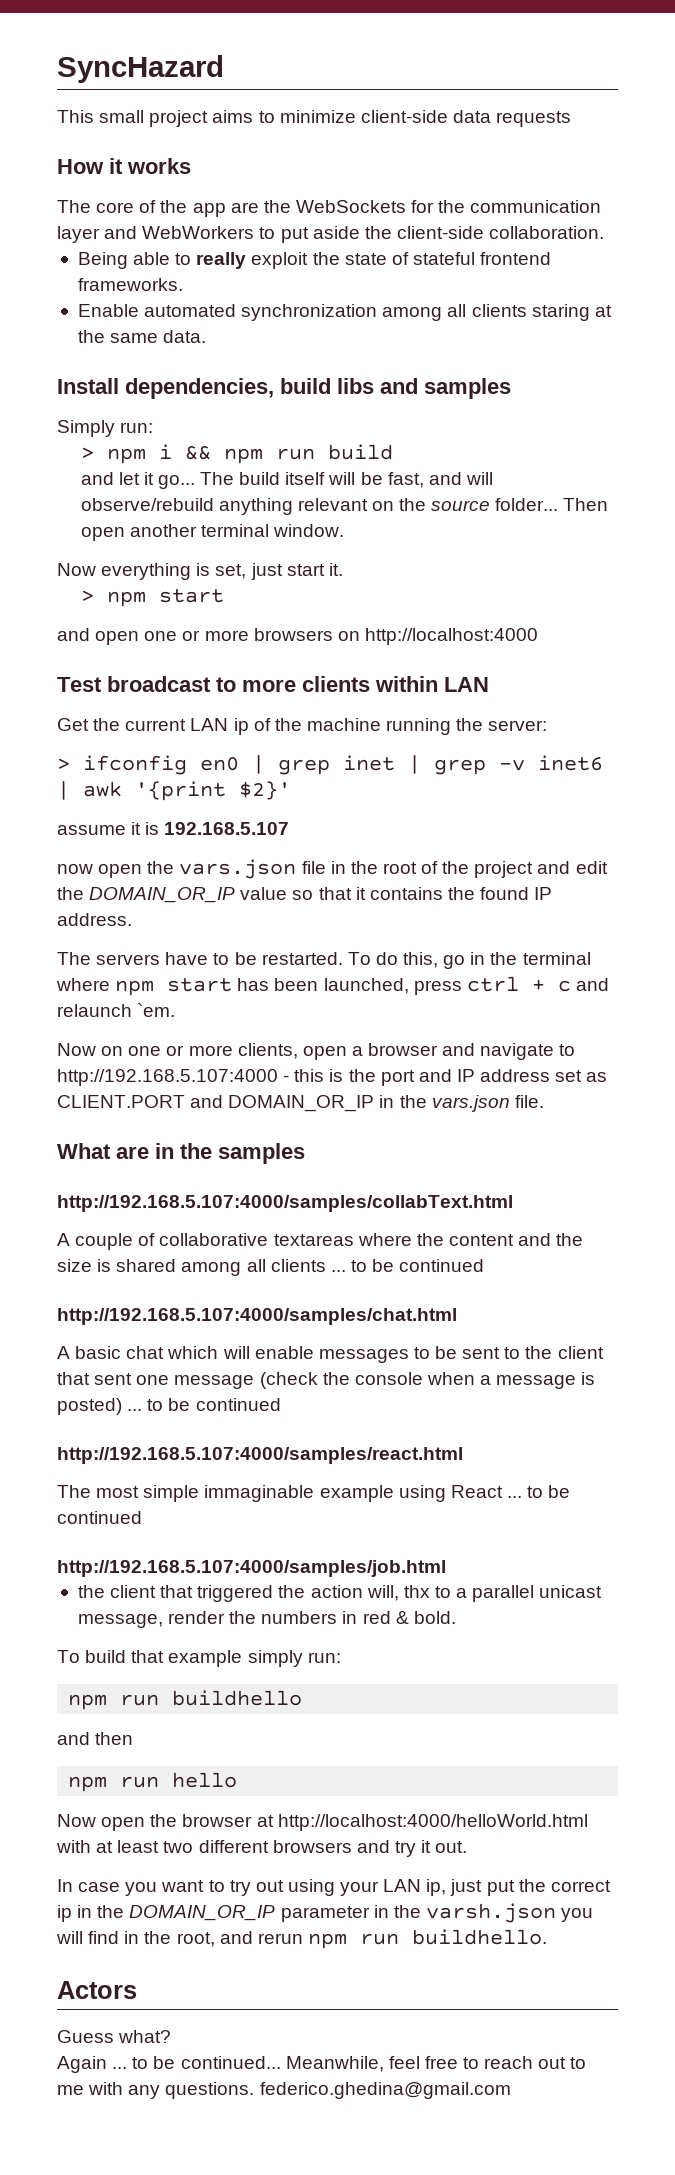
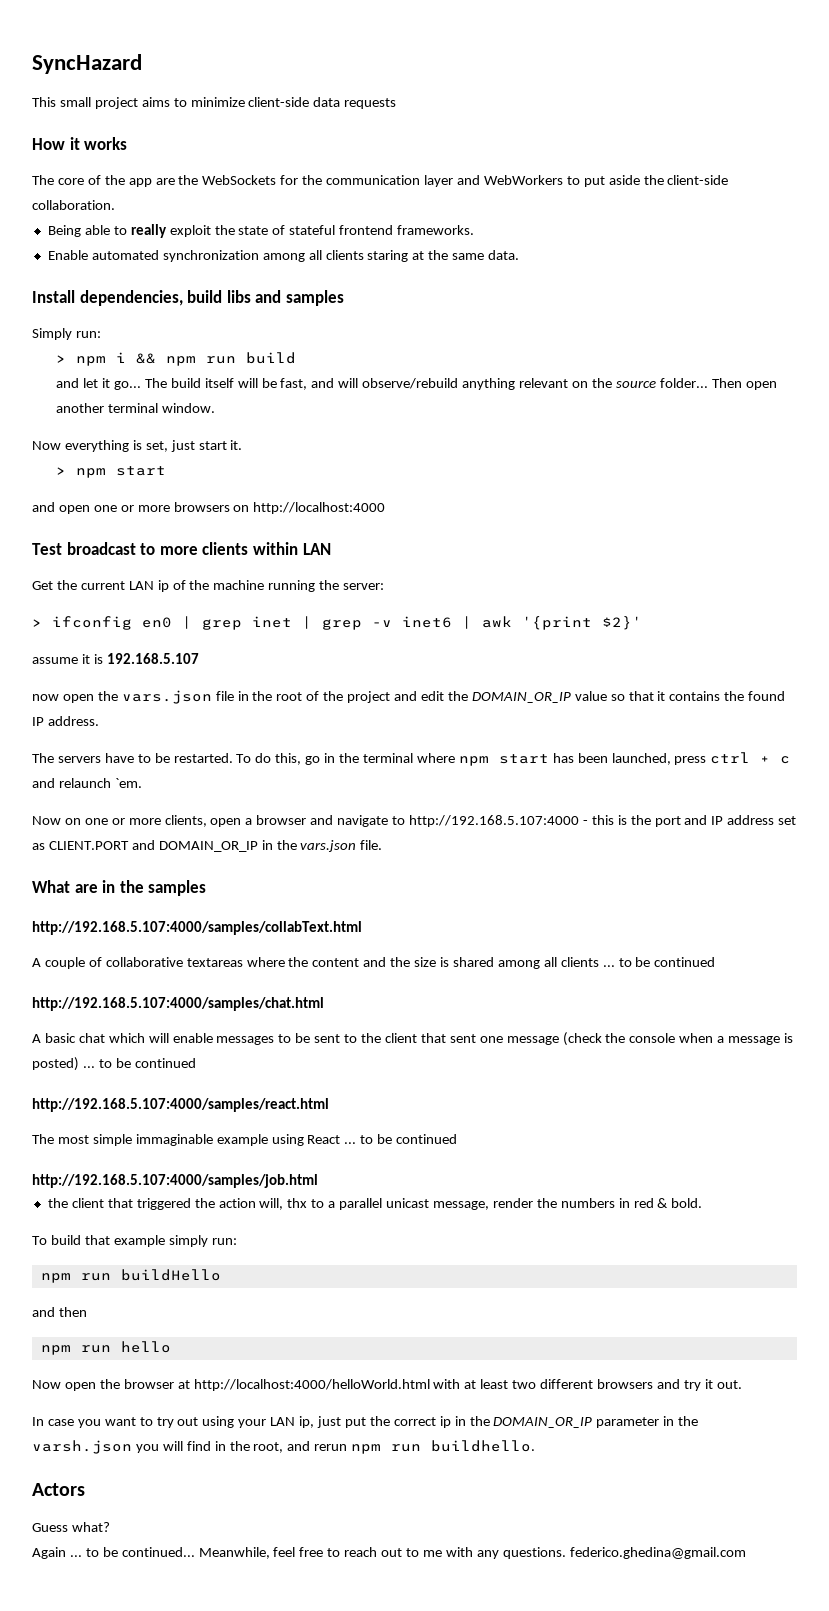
[172,1690,303,1706] buildhello -> [120,1269,221,1281] buildHello

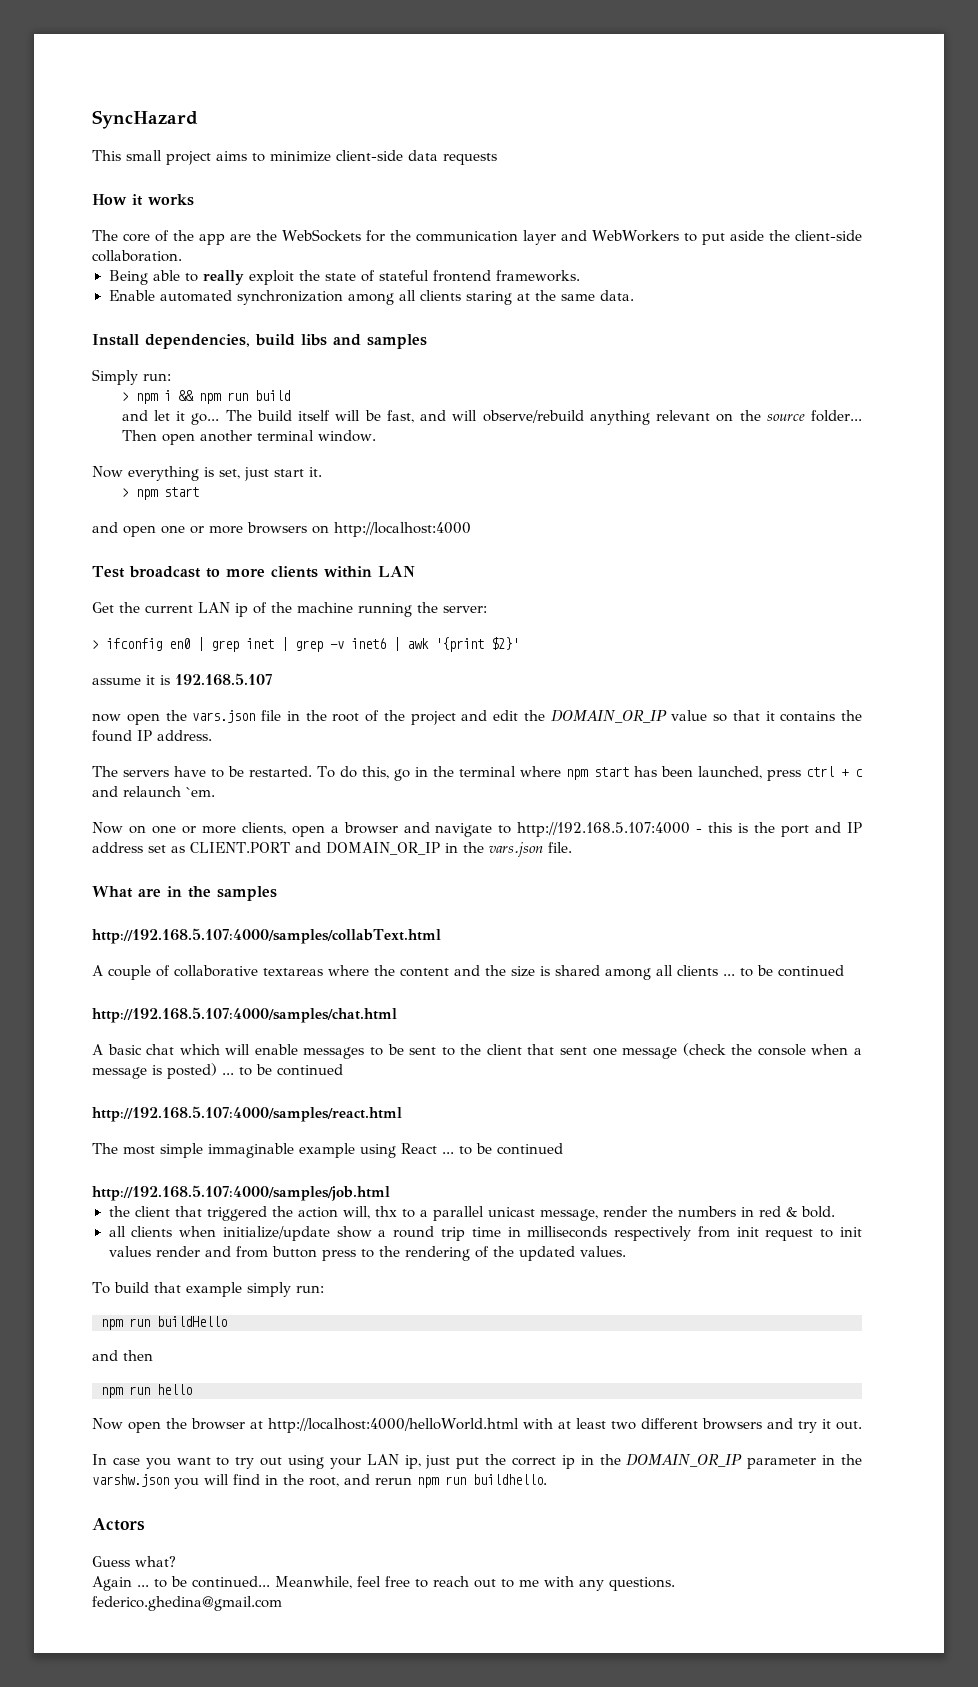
(703, 1203) none -> [108,1226,862,1241] [108,1246,626,1261] // all clients when initialize/update show a round trip time in milliseconds respectively from init request to init values render and from button press to the rendering of the updated values.
[32,1440,132,1454] varsh.json -> [92,1474,169,1487] varshw.json

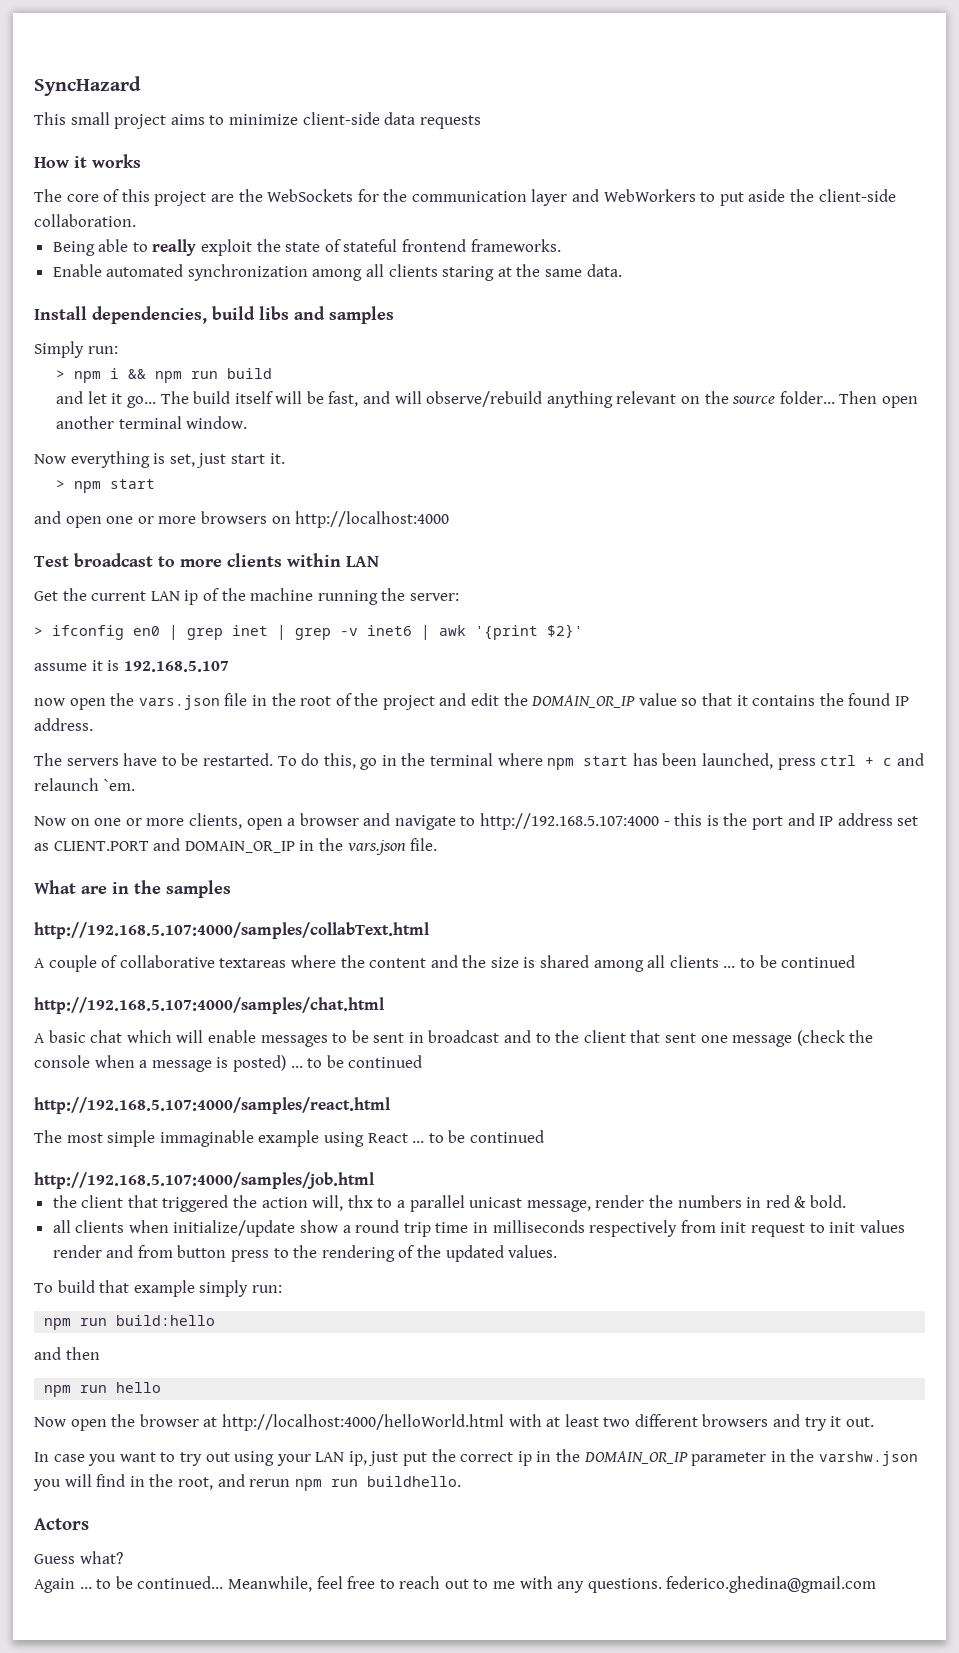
[173,230,226,245] the app -> [121,189,207,206] this project
(437, 1051) none -> [408,1030,532,1043] in broadcast and
[157,1316,227,1327] buildHello -> [116,1315,216,1326] build:hello

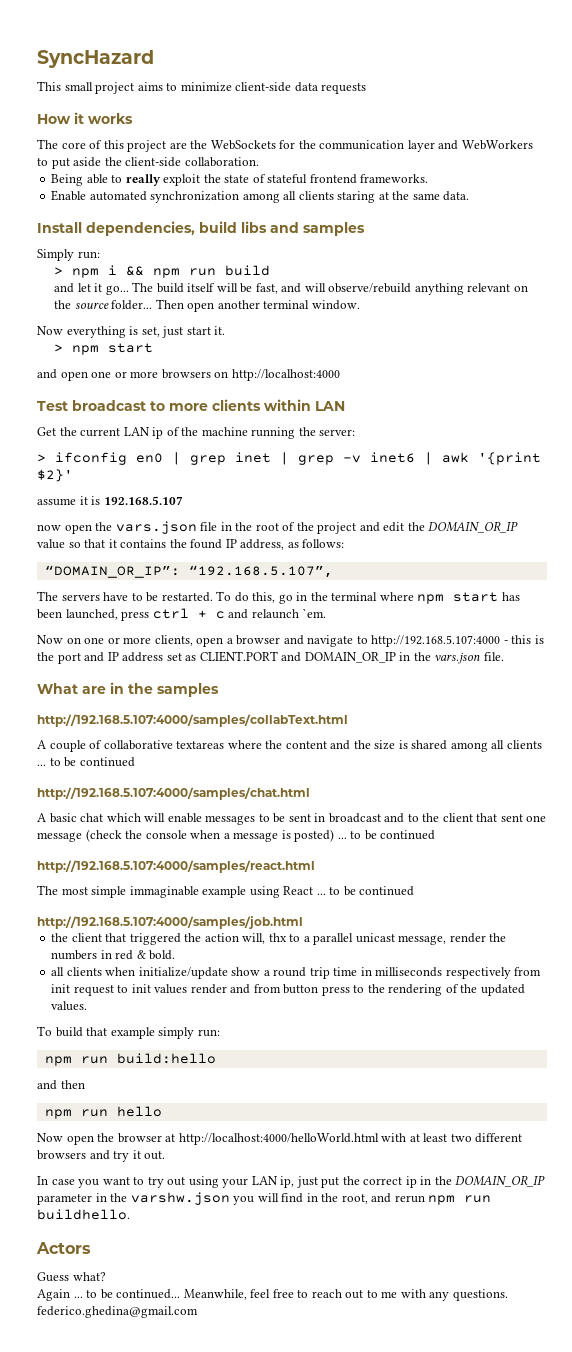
[34,718,93,731] address. -> [240,539,345,550] [44,565,333,578] address, as follows: // “DOMAIN_OR_IP”: “192.168.5.107”,

